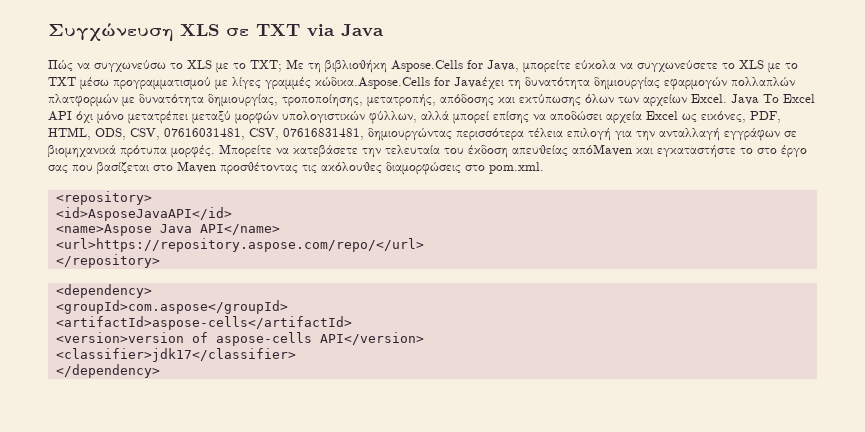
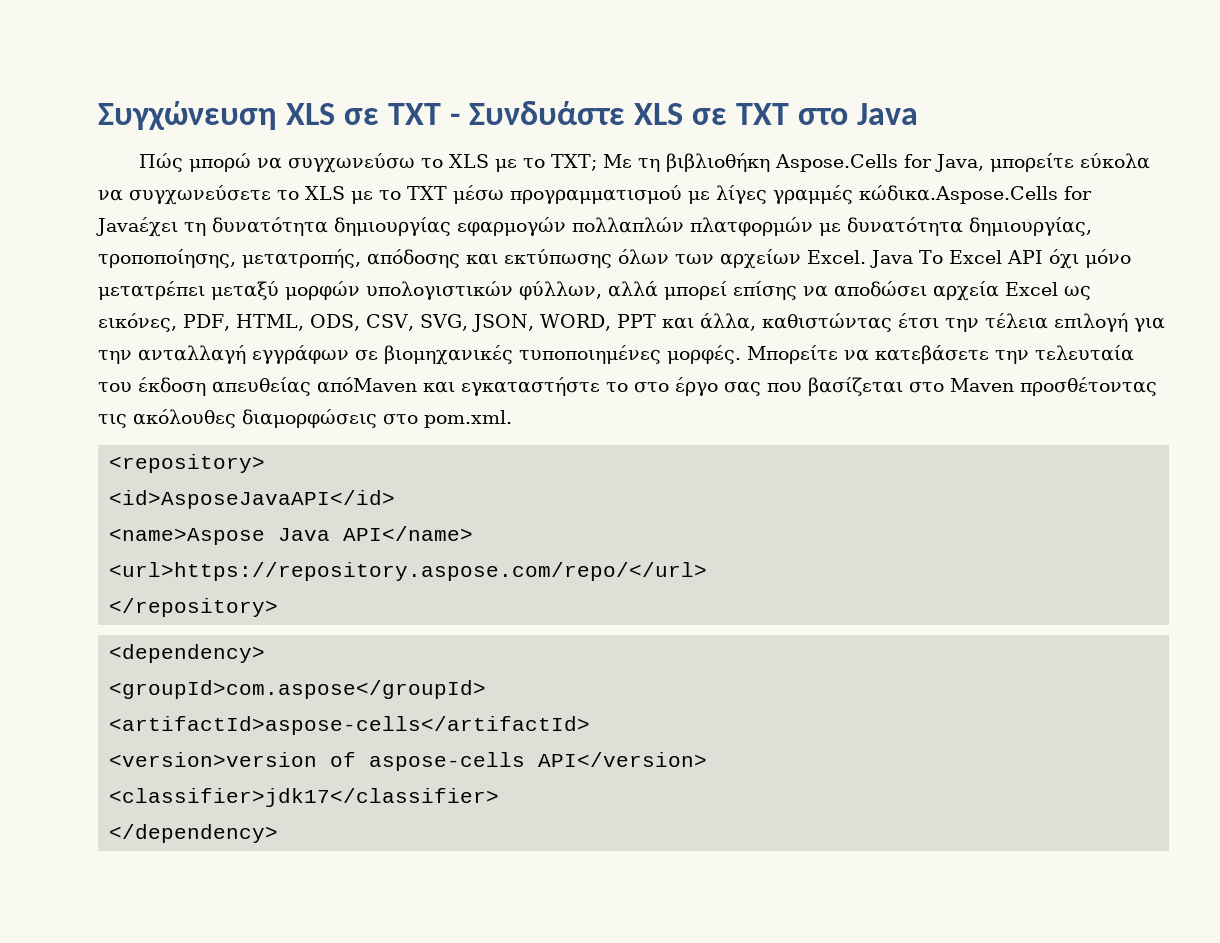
[307,24,335,37] via -> [450,101,849,125] - Συνδυάστε XLS σε TXT στο
(73, 65) none -> [189,153,252,172] μπορώ
[164,128,524,141] 07616031481, CSV, 07616831481, δημιουργώντας περισσότερα -> [419,313,979,332] SVG, JSON, WORD, PPT και άλλα, καθιστώντας έτσι την
[48,145,167,158] βιομηχανικά πρότυπα -> [384,345,661,365] βιομηχανικές τυποποιημένες

